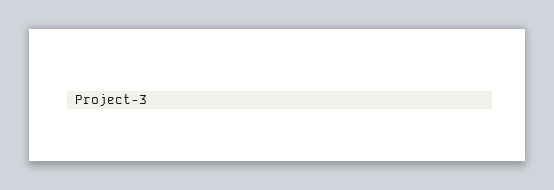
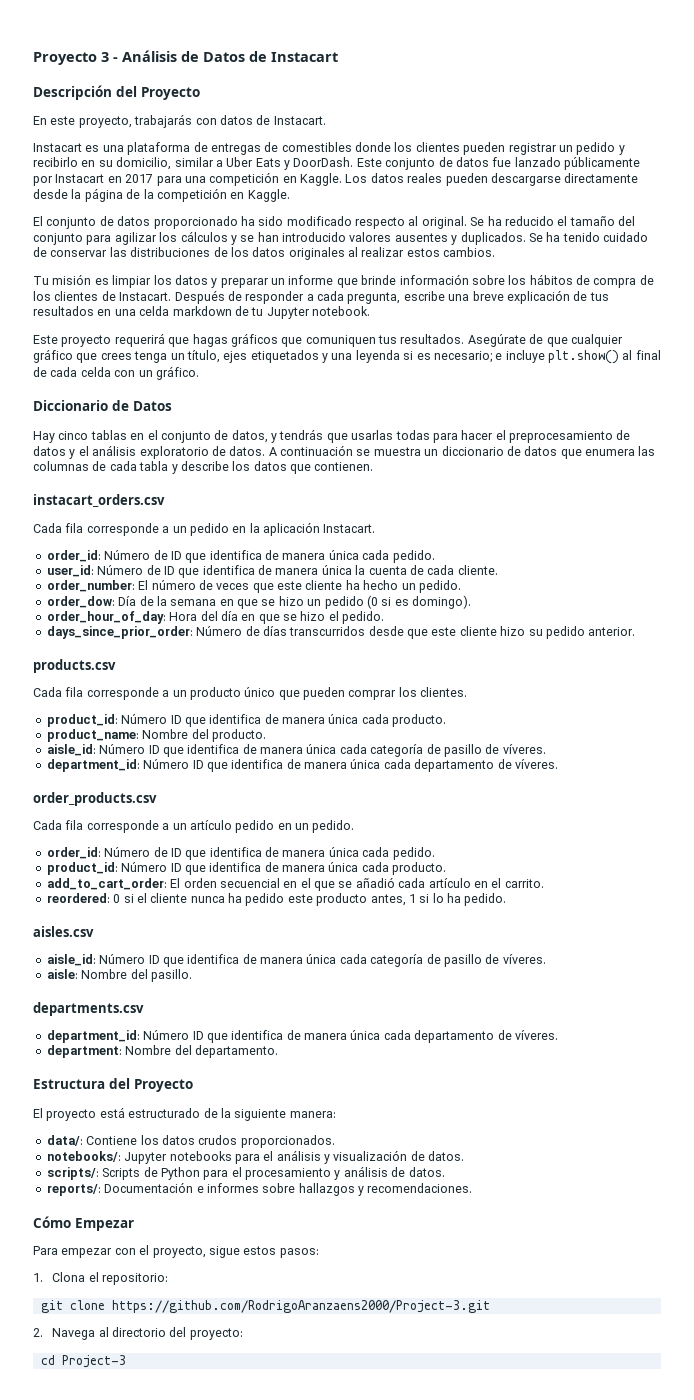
(75, 100) none -> [33,50,338,65] [33,85,200,100] [33,114,326,128] [33,142,625,155] [33,157,640,170] [33,172,639,186] [33,188,290,202] [33,216,635,229] [33,231,648,245] [33,247,496,260] [33,274,654,288] [33,290,609,304] [33,306,370,319] [33,333,623,347] [33,349,661,364] [33,366,199,380] [33,400,172,411] [33,429,631,443] [33,445,656,459] [33,461,374,474] [33,494,165,507] [33,522,376,536] [46,550,435,563] [46,565,498,578] [46,580,461,593] [46,595,471,609] [46,611,385,624] [46,626,636,639] [33,659,116,673] [33,687,468,700] [46,714,447,727] [46,729,266,742] [46,744,546,757] [46,759,558,772] [33,792,157,806] [33,820,355,833] [46,847,435,860] [46,862,447,875] [46,877,544,891] [46,893,507,906] [33,926,94,937] [46,954,546,967] [46,969,192,982] [33,1002,144,1016] [46,1030,558,1043] [46,1045,278,1058] [33,1078,193,1092] [33,1107,336,1121] [46,1135,335,1148] [46,1150,465,1164] [46,1166,445,1180] [46,1182,473,1196] [33,1216,134,1231] [33,1245,319,1258] [33,1272,168,1285] [40,1300,490,1313] [33,1327,243,1340] [40,1355,55,1365] Proyecto 3 - Análisis de Datos de Instacart // Descripción del Proyecto // En este proyecto, trabajarás con datos de Instacart. // Instacart es una plataforma de entregas de comestibles donde los clientes pueden registrar un pedido y recibirlo en su domicilio, similar a Uber Eats y DoorDash. Este conjunto de datos fue lanzado públicamente por Instacart en 2017 para una competición en Kaggle. Los datos reales pueden descargarse directamente desde la página de la competición en Kaggle. // El conjunto de datos proporcionado ha sido modificado respecto al original. Se ha reducido el tamaño del conjunto para agilizar los cálculos y se han introducido valores ausentes y duplicados. Se ha tenido cuidado de conservar las distribuciones de los datos originales al realizar estos cambios. // Tu misión es limpiar los datos y preparar un informe que brinde información sobre los hábitos de compra de los clientes de Instacart. Después de responder a cada pregunta, escribe una breve explicación de tus resultados en una celda markdown de tu Jupyter notebook. // Este proyecto requerirá que hagas gráficos que comuniquen tus resultados. Asegúrate de que cualquier gráfico que crees tenga un título, ejes etiquetados y una leyenda si es necesario; e incluye plt.show() al final de cada celda con un gráfico. // Diccionario de Datos // Hay cinco tablas en el conjunto de datos, y tendrás que usarlas todas para hacer el preprocesamiento de datos y el análisis exploratorio de datos. A continuación se muestra un diccionario de datos que enumera las columnas de cada tabla y describe los datos que contienen. // instacart_orders.csv // Cada fila corresponde a un pedido en la aplicación Instacart. // order_id: Número de ID que identifica de manera única cada pedido. // user_id: Número de ID que identifica de manera única la cuenta de cada cliente. // order_number: El número de veces que este cliente ha hecho un pedido. // order_dow: Día de la semana en que se hizo un pedido (0 si es domingo). // order_hour_of_day: Hora del día en que se hizo el pedido. // days_since_prior_order: Número de días transcurridos desde que este cliente hizo su pedido anterior. // products.csv // Cada fila corresponde a un producto único que pueden comprar los clientes. // product_id: Número ID que identifica de manera única cada producto. // product_name: Nombre del producto. // aisle_id: Número ID que identifica de manera única cada categoría de pasillo de víveres. // department_id: Número ID que identifica de manera única cada departamento de víveres. // order_products.csv // Cada fila corresponde a un artículo pedido en un pedido. // order_id: Número de ID que identifica de manera única cada pedido. // product_id: Número ID que identifica de manera única cada producto. // add_to_cart_order: El orden secuencial en el que se añadió cada artículo en el carrito. // reordered: 0 si el cliente nunca ha pedido este producto antes, 1 si lo ha pedido. // aisles.csv // aisle_id: Número ID que identifica de manera única cada categoría de pasillo de víveres. // aisle: Nombre del pasillo. // departments.csv // department_id: Número ID que identifica de manera única cada departamento de víveres. // department: Nombre del departamento. // Estructura del Proyecto // El proyecto está estructurado de la siguiente manera: // data/: Contiene los datos crudos proporcionados. // notebooks/: Jupyter notebooks para el análisis y visualización de datos. // scripts/: Scripts de Python para el procesamiento y análisis de datos. // reports/: Documentación e informes sobre hallazgos y recomendaciones. // Cómo Empezar // Para empezar con el proyecto, sigue estos pasos: // 1. Clona el repositorio: // git clone https://github.com/RodrigoAranzaens2000/Project-3.git // 2. Navega al directorio del proyecto: // cd

